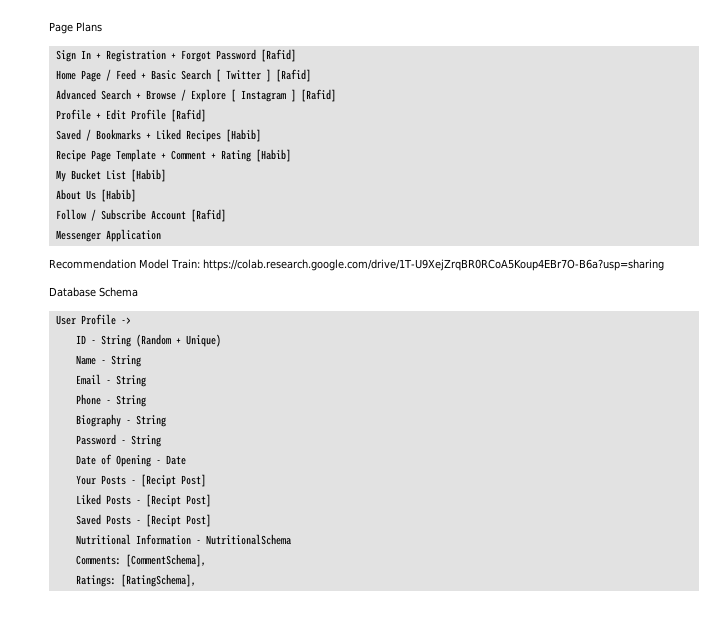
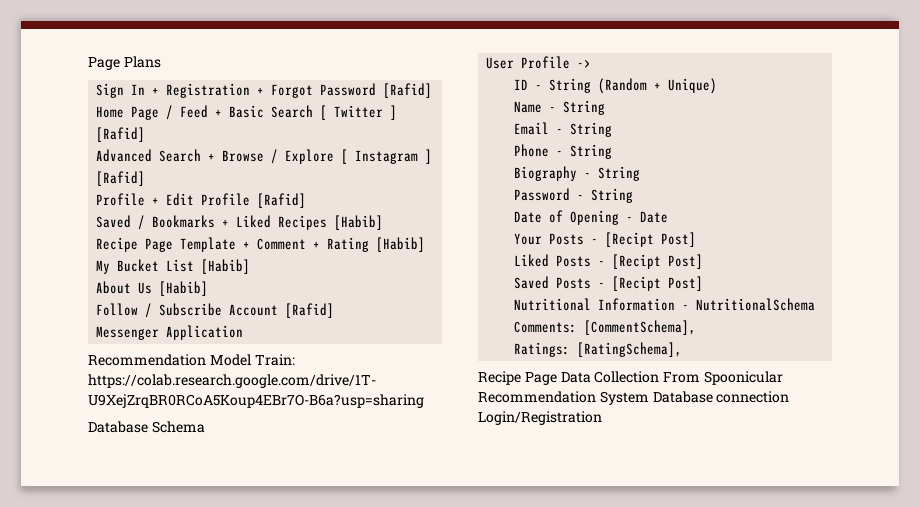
(196, 580) none -> [478,371,783,385] [478,391,790,405] [478,411,602,425] // Recipe Page Data Collection From Spoonicular Recommendation System Database connection Login/Registration

